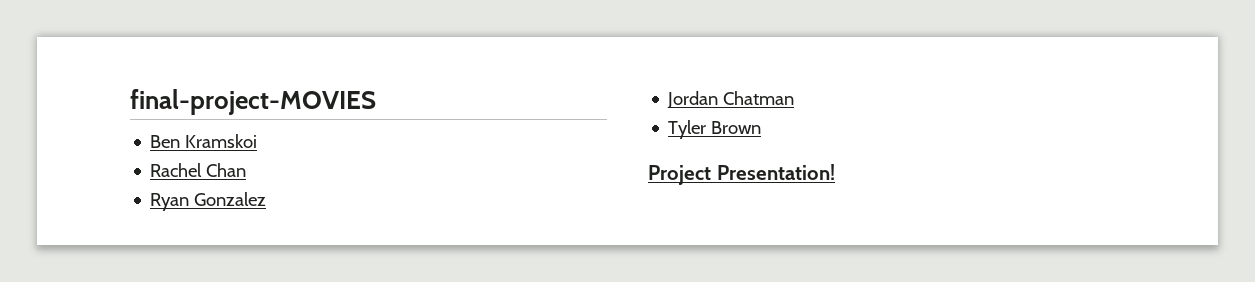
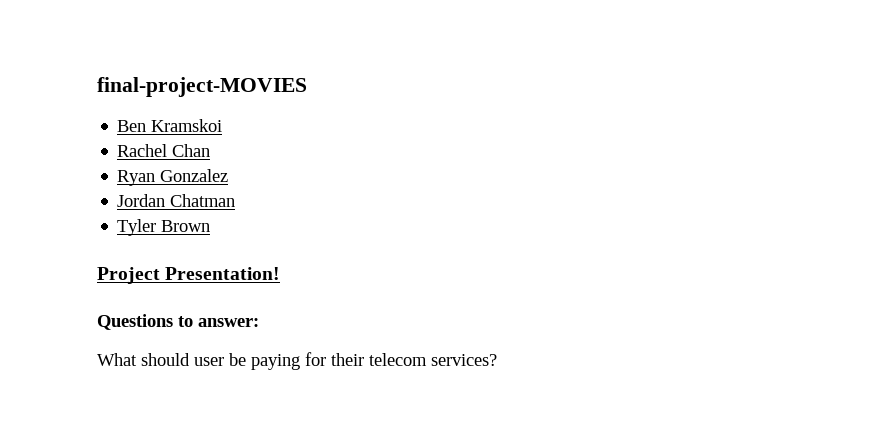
(835, 172) none -> [97,314,259,330] [97,352,497,370] // Questions to answer: // What should user be paying for their telecom services?

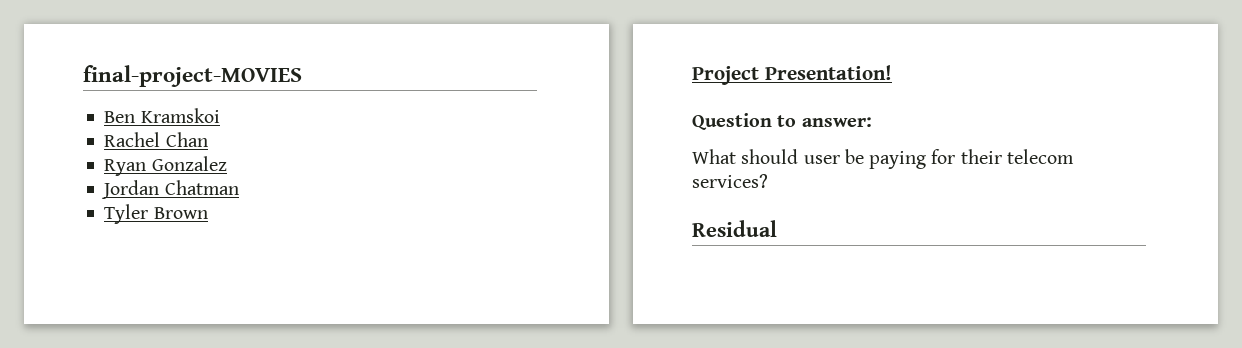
[97,314,173,330] Questions -> [692,113,772,130] Question
(497, 360) none -> [692,220,777,237] // Residual

